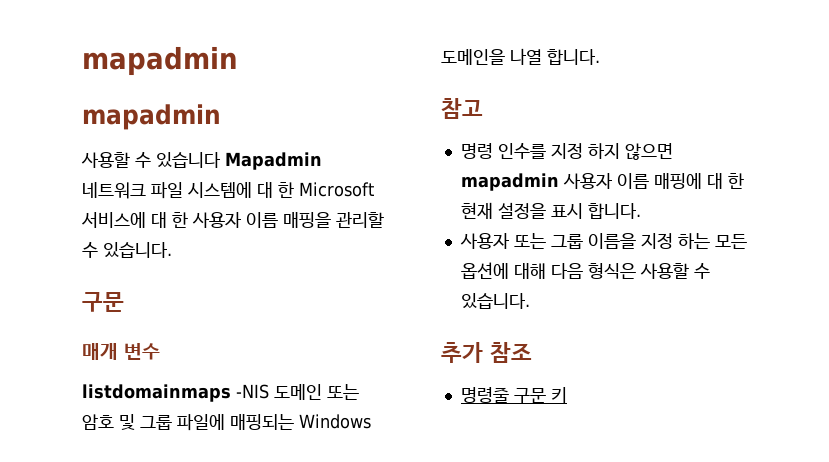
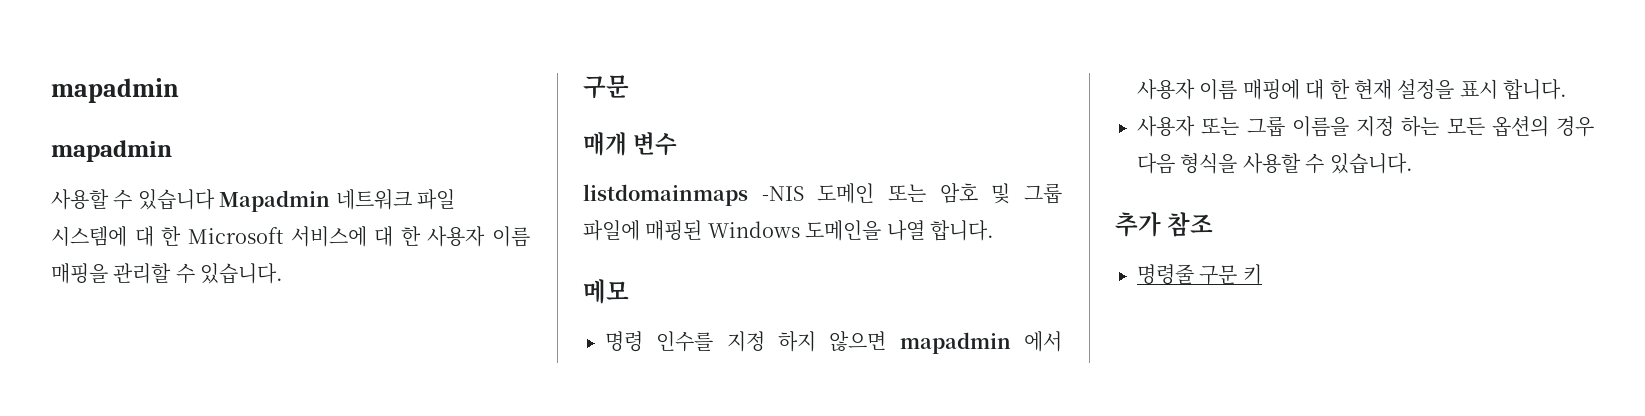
[230,414,294,430] 매핑되는 -> [645,220,703,241] 매핑된
[441,98,483,119] 참고 -> [583,279,629,304] 메모
(559, 182) none -> [1024,331,1062,352] 에서
[460,262,636,279] 옵션에 대해 다음 형식은 -> [1491,116,1594,137] [1137,153,1238,174] 옵션의 경우 다음 형식을

